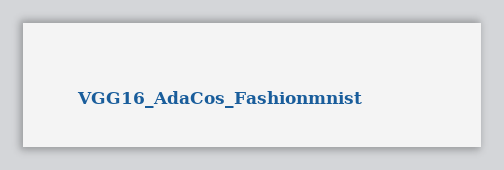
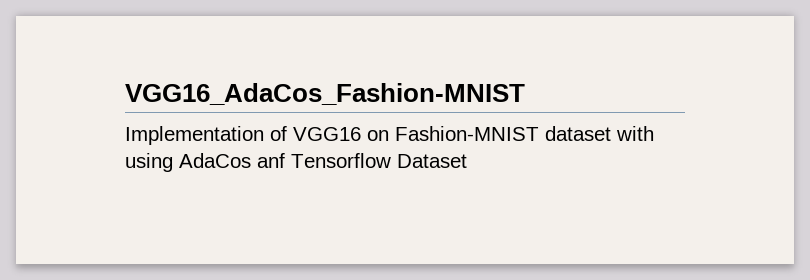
[77,91,362,108] VGG16_AdaCos_Fashionmnist -> [125,83,525,105] [125,126,654,145] [125,153,467,172] VGG16_AdaCos_Fashion-MNIST // Implementation of VGG16 on Fashion-MNIST dataset with using AdaCos anf Tensorflow Dataset

